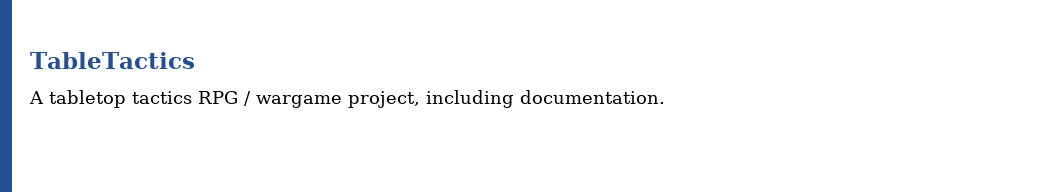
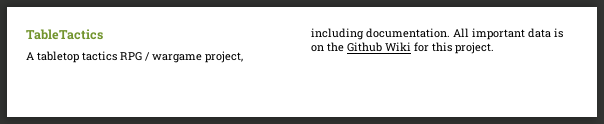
(665, 97) none -> [453,28,563,40] [311,42,494,54] All important data is on the Github Wiki for this project.

